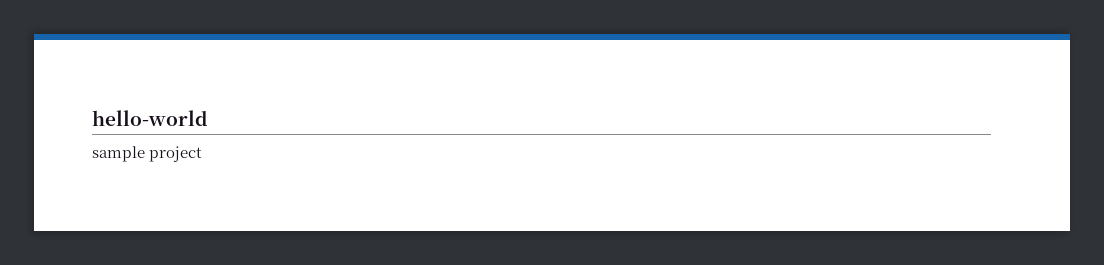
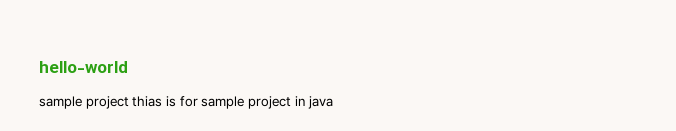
(203, 154) none -> [132,96,334,109] thias is for sample project in java

